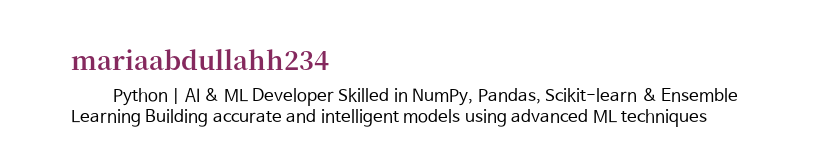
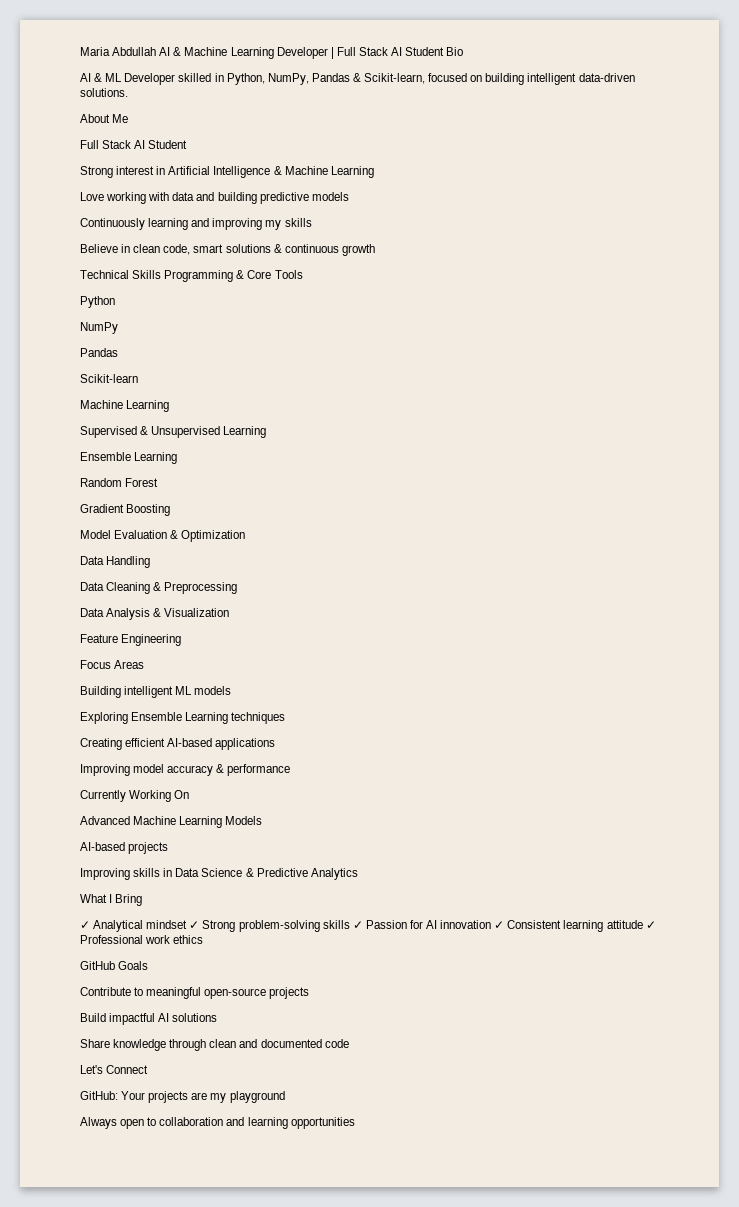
[71,49,329,70] [112,88,739,106] [71,109,708,127] mariaabdullahh234 // Python | AI & ML Developer Skilled in NumPy, Pandas, Scikit-learn & Ensemble Learning Building accurate and intelligent models using advanced ML techniques -> [80,47,464,59] [80,73,635,85] [80,88,128,97] [80,114,129,123] [80,140,188,149] [80,166,374,178] [80,192,349,204] [80,218,312,230] [80,244,375,256] [80,270,303,282] [80,296,115,308] [80,322,118,334] [80,348,118,357] [80,374,138,383] [80,400,170,412] [80,426,267,438] [80,452,178,464] [80,478,159,487] [80,504,171,516] [80,530,246,542] [80,556,151,568] [80,582,238,594] [80,608,230,620] [80,634,182,646] [80,660,145,669] [80,686,232,698] [80,712,286,724] [80,738,276,750] [80,764,291,776] [80,790,190,802] [80,816,263,828] [80,842,169,854] [80,868,358,880] [80,894,143,906] [80,920,656,932] [80,935,204,944] [80,961,149,970] [80,987,310,999] [80,1013,218,1025] [80,1039,349,1051] [80,1065,149,1074] [80,1091,285,1103] [80,1117,355,1129] Maria Abdullah AI & Machine Learning Developer | Full Stack AI Student Bio // AI & ML Developer skilled in Python, NumPy, Pandas & Scikit-learn, focused on building intelligent data-driven solutions. // About Me // Full Stack AI Student // Strong interest in Artificial Intelligence & Machine Learning // Love working with data and building predictive models // Continuously learning and improving my skills // Believe in clean code, smart solutions & continuous growth // Technical Skills Programming & Core Tools // Python // NumPy // Pandas // Scikit-learn // Machine Learning // Supervised & Unsupervised Learning // Ensemble Learning // Random Forest // Gradient Boosting // Model Evaluation & Optimization // Data Handling // Data Cleaning & Preprocessing // Data Analysis & Visualization // Feature Engineering // Focus Areas // Building intelligent ML models // Exploring Ensemble Learning techniques // Creating efficient AI-based applications // Improving model accuracy & performance // Currently Working On // Advanced Machine Learning Models // AI-based projects // Improving skills in Data Science & Predictive Analytics // What I Bring // ✓ Analytical mindset ✓ Strong problem-solving skills ✓ Passion for AI innovation ✓ Consistent learning attitude ✓ Professional work ethics // GitHub Goals // Contribute to meaningful open-source projects // Build impactful AI solutions // Share knowledge through clean and documented code // Let's Connect // GitHub: Your projects are my playground // Always open to collaboration and learning opportunities

